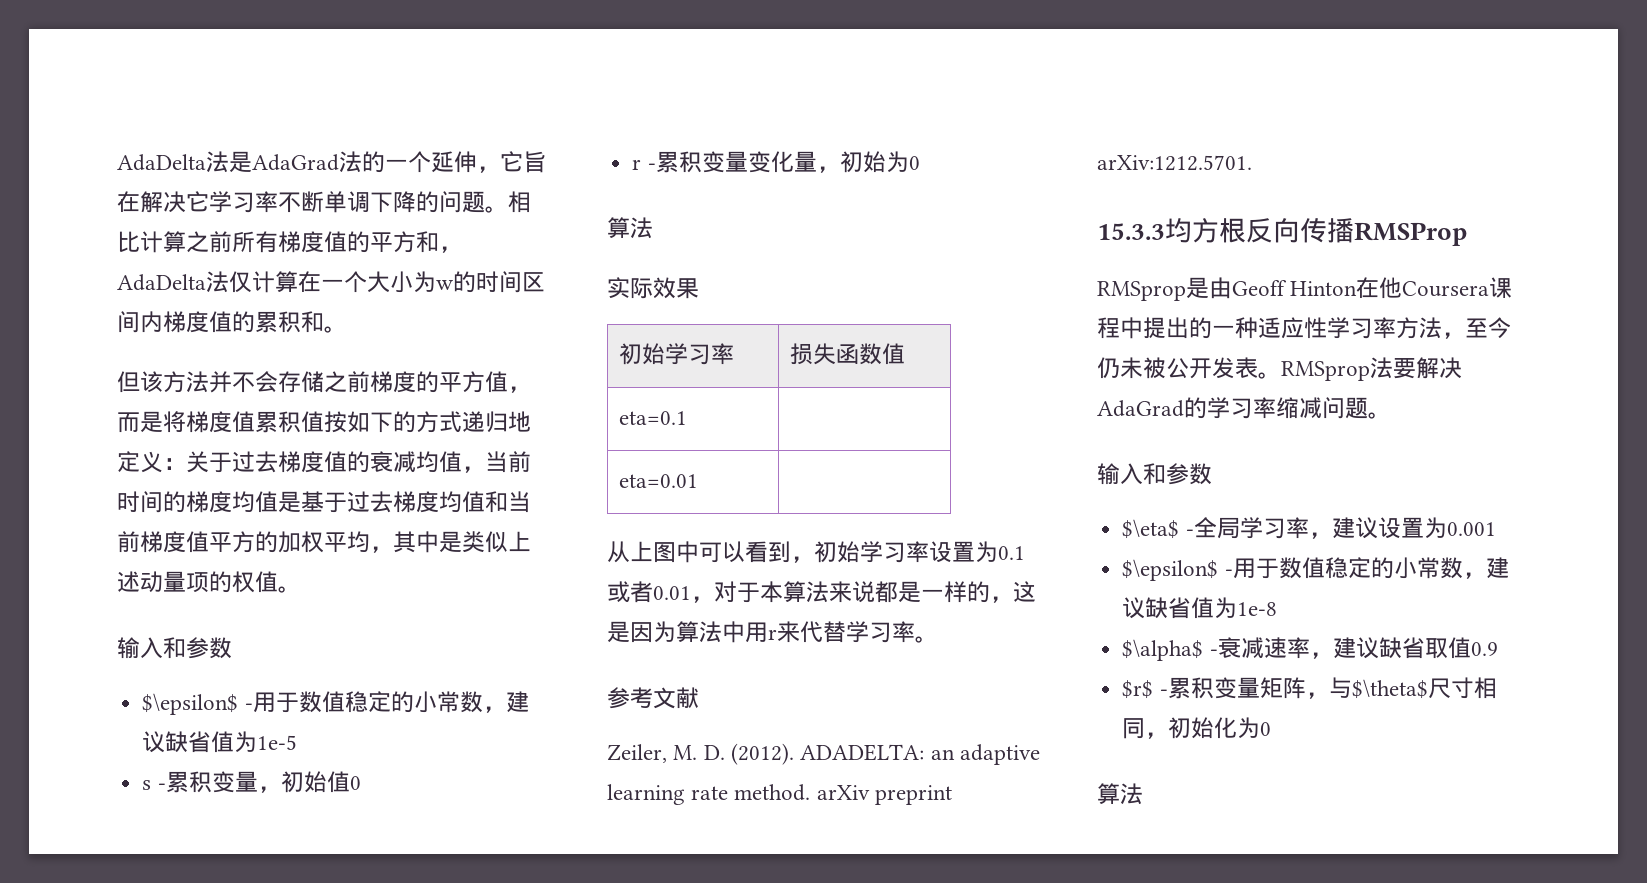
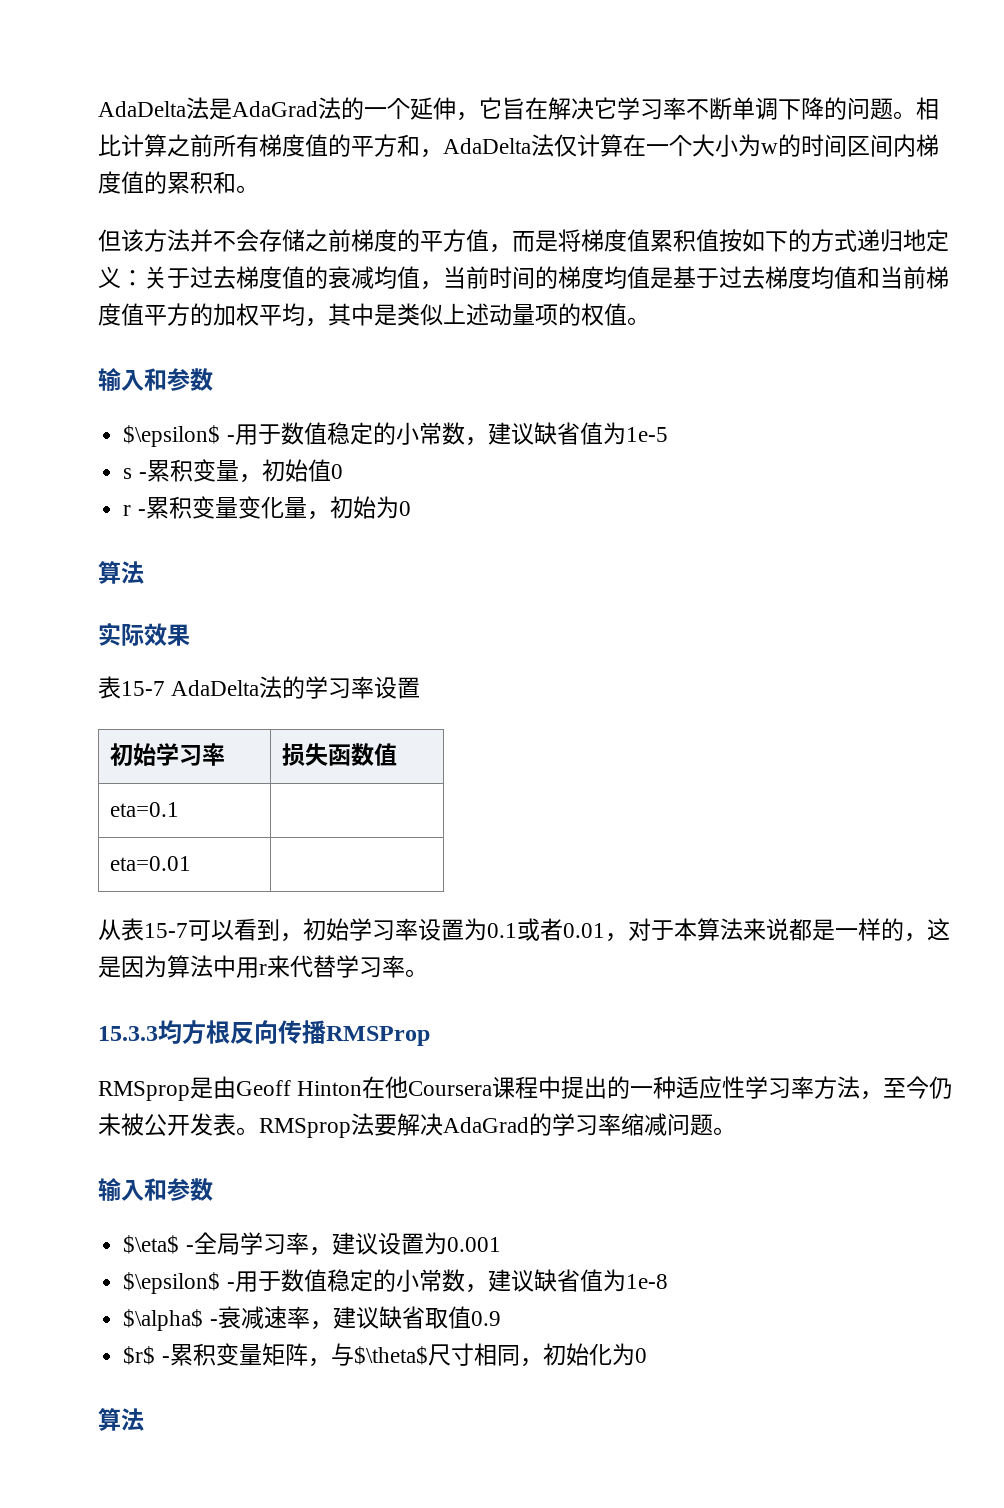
(699, 288) none -> [98,676,421,699] // 表15-7 AdaDelta法的学习率设置
[630,541,699,563] 上图中 -> [121,918,188,941] 表15-7
[607,687,699,709] [607,743,1040,765] [607,784,952,805] [1097,155,1252,171] // 参考文献 // Zeiler, M. D. (2012). ADADELTA: an adaptive learning rate method. arXiv preprint arXiv:1212.5701. -> (428, 973) none

